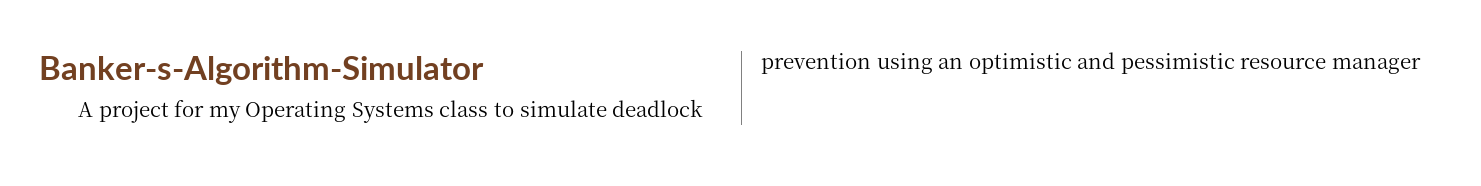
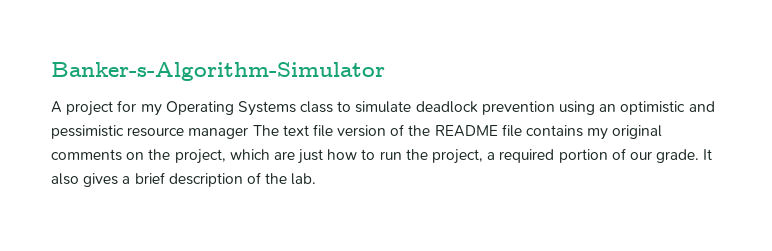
(1421, 65) none -> [252,124,663,140] [51,148,713,164] [51,172,317,187] The text file version of the README file contains my original comments on the project, which are just how to run the project, a required portion of our grade. It also gives a brief description of the lab.

